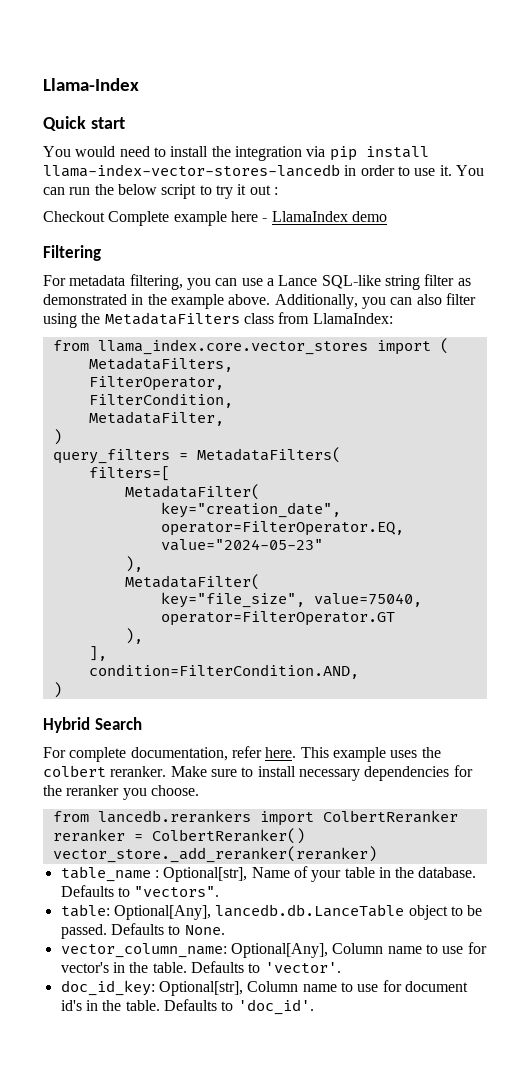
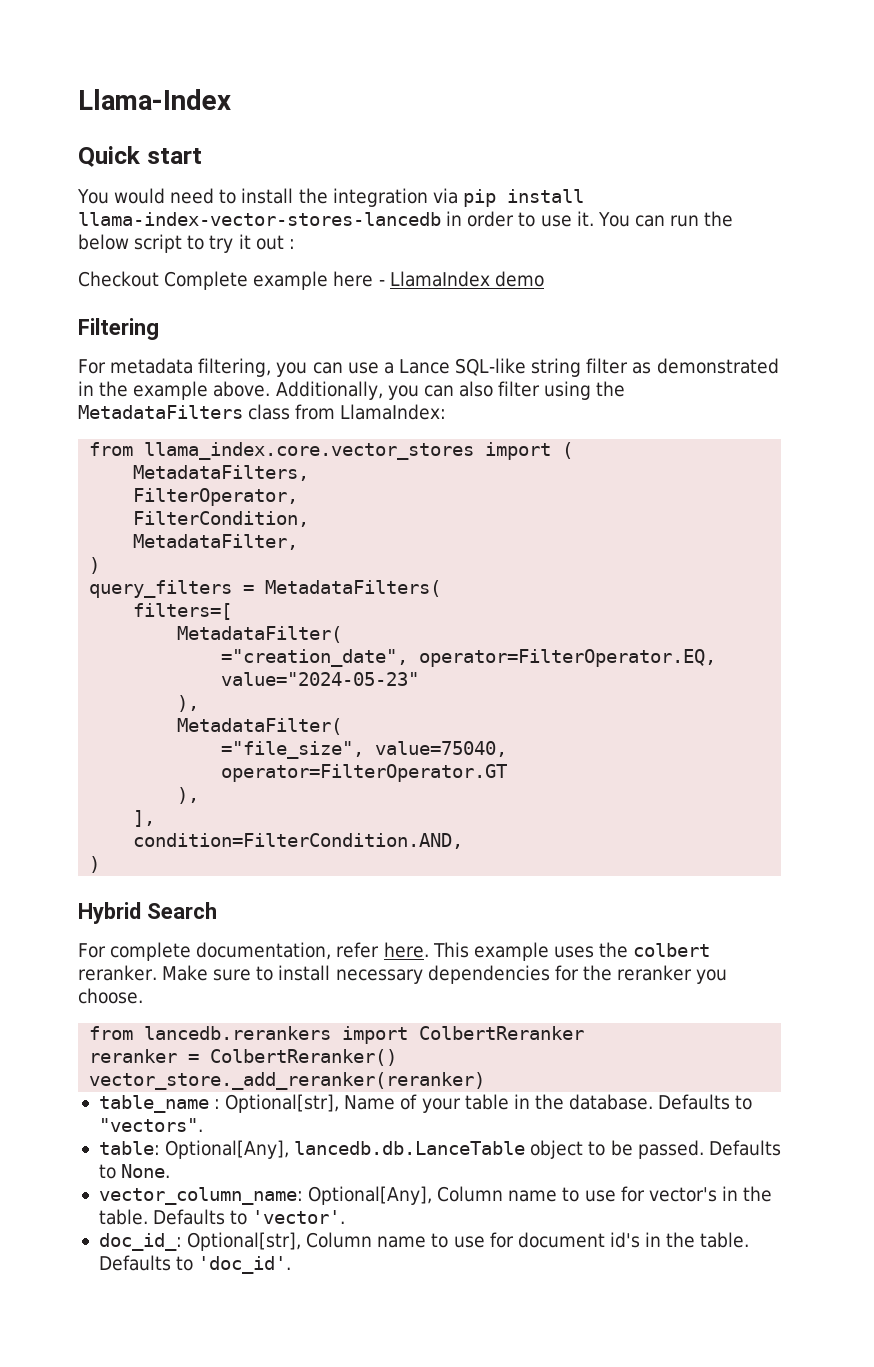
[160,502,341,518] key="creation_date", -> [221,649,409,667] ="creation_date",
[160,592,305,608] key="file_size", -> [221,741,365,759] ="file_size",
[60,980,155,996] doc_id_key: -> [98,1233,182,1251] doc_id_:

